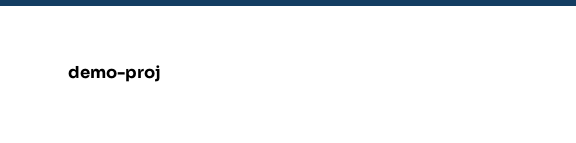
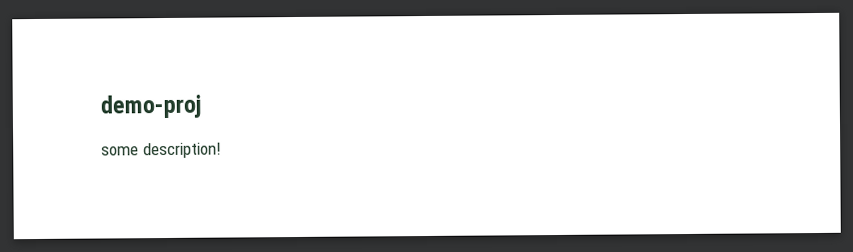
(161, 73) none -> [101,142,222,159] // some description!

